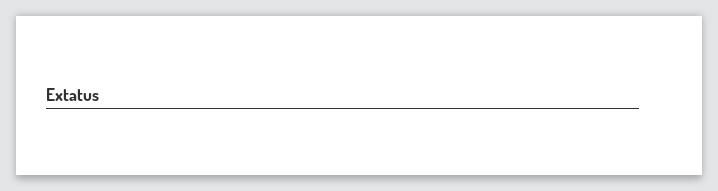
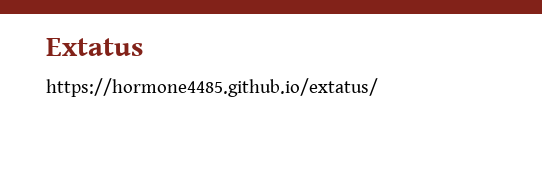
(99, 94) none -> [46,78,378,97] // https://hormone4485.github.io/extatus/

